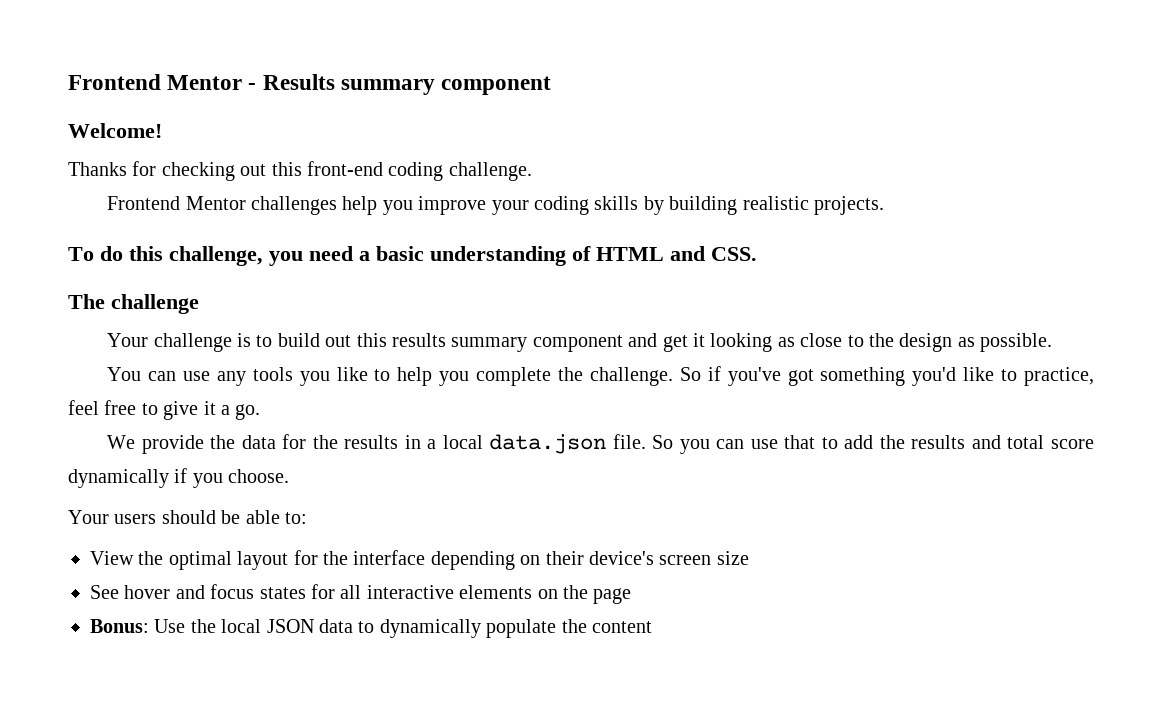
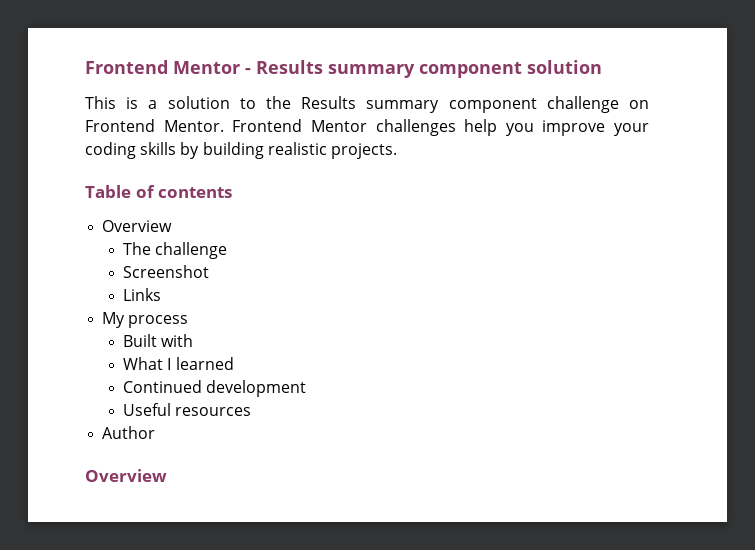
[68,123,162,138] [68,161,532,181] // Welcome! // Thanks for checking out this front-end coding challenge. // -> [527,60,602,74] [85,96,649,113] [85,119,224,132] solution // This is a solution to the Results summary component challenge on Frontend Mentor.
[68,246,757,266] [68,294,199,314] [107,333,1053,352] [107,366,1094,386] [68,400,261,420] [107,434,1095,454] [68,468,290,488] [68,510,307,524] [90,550,749,570] [90,584,632,604] [90,619,652,638] To do this challenge, you need a basic understanding of HTML and CSS. // The challenge // Your challenge is to build out this results summary component and get it looking as close to the design as possible. // You can use any tools you like to help you complete the challenge. So if you've got something you'd like to practice, feel free to give it a go. // We provide the data for the results in a local data.json file. So you can use that to add the results and total score dynamically if you choose. // Your users should be able to: // View the optimal layout for the interface depending on their device's screen size // See hover and focus states for all interactive elements on the page // Bonus: Use the local JSON data to dynamically populate the content -> [85,185,233,198] [102,220,173,232] [123,242,228,259] [123,265,210,278] [123,288,162,301] [102,312,189,328] [123,334,194,347] [123,357,234,370] [123,380,307,397] [123,403,252,416] [102,426,156,439] [85,469,167,482] Table of contents // Overview // The challenge // Screenshot // Links // My process // Built with // What I learned // Continued development // Useful resources // Author // Overview

